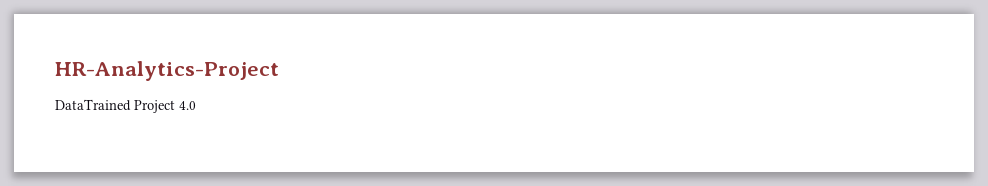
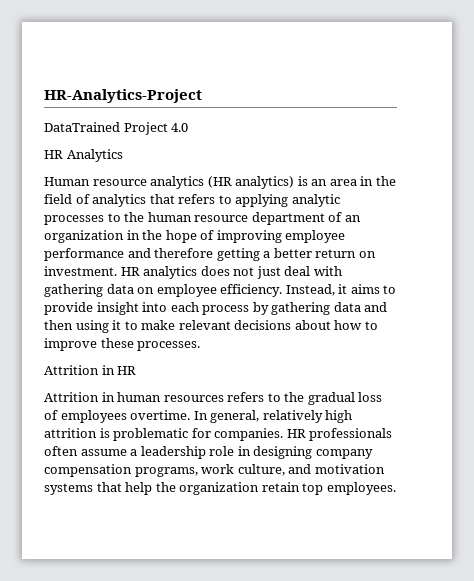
(196, 105) none -> [44,149,123,162] [44,176,396,189] [44,194,340,207] [44,212,361,225] [44,230,346,243] [44,248,376,261] [44,266,342,279] [44,284,397,297] [44,302,388,315] [44,320,378,333] [44,338,201,351] [44,365,137,375] [44,392,383,405] [44,410,353,423] [44,428,393,441] [44,446,373,459] [44,464,385,477] [44,482,396,495] // HR Analytics // Human resource analytics (HR analytics) is an area in the field of analytics that refers to applying analytic processes to the human resource department of an organization in the hope of improving employee performance and therefore getting a better return on investment. HR analytics does not just deal with gathering data on employee efficiency. Instead, it aims to provide insight into each process by gathering data and then using it to make relevant decisions about how to improve these processes. // Attrition in HR // Attrition in human resources refers to the gradual loss of employees overtime. In general, relatively high attrition is problematic for companies. HR professionals often assume a leadership role in designing company compensation programs, work culture, and motivation systems that help the organization retain top employees.

